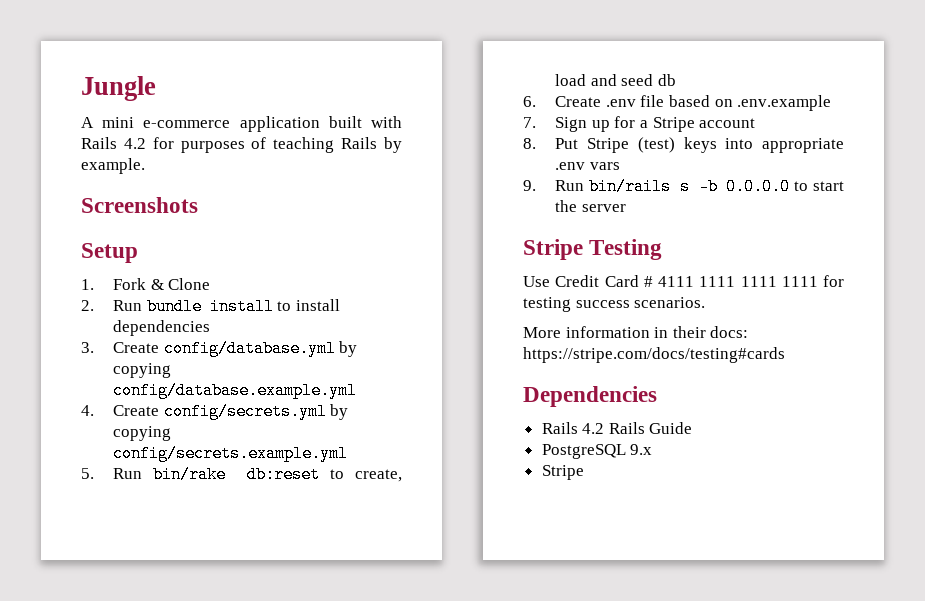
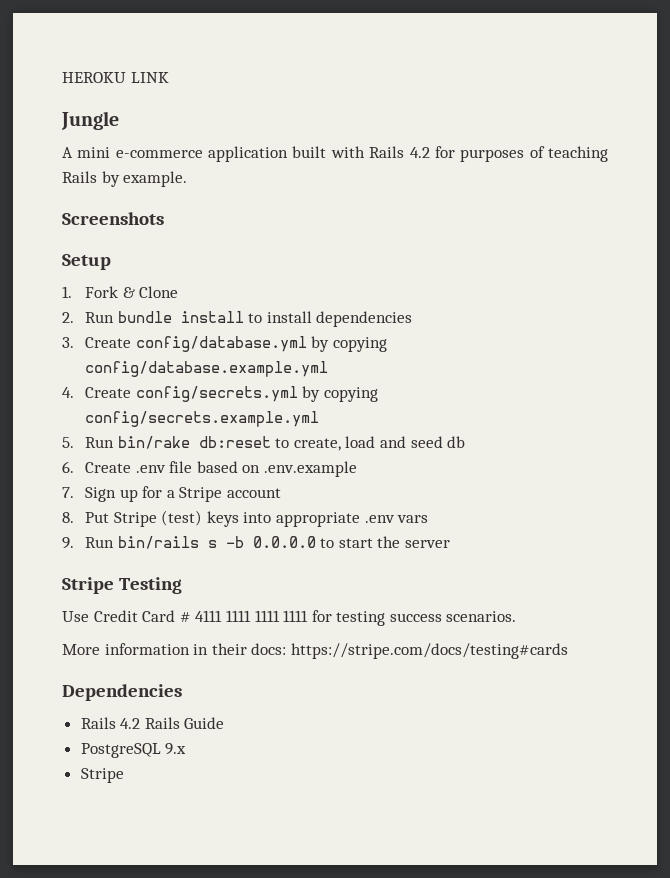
(81, 88) none -> [62,72,169,83] HEROKU LINK //

